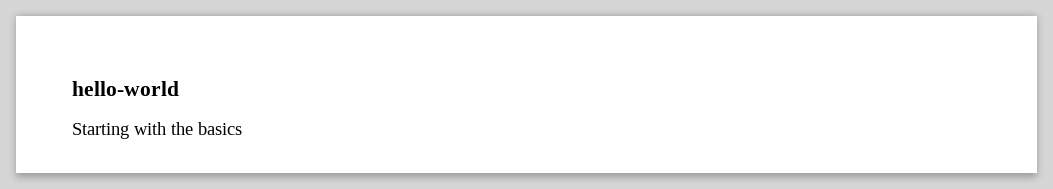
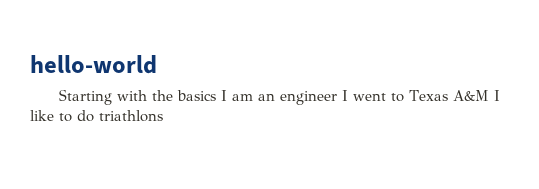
(242, 128) none -> [220,90,500,105] [30,110,163,122] I am an engineer I went to Texas A&M I like to do triathlons

